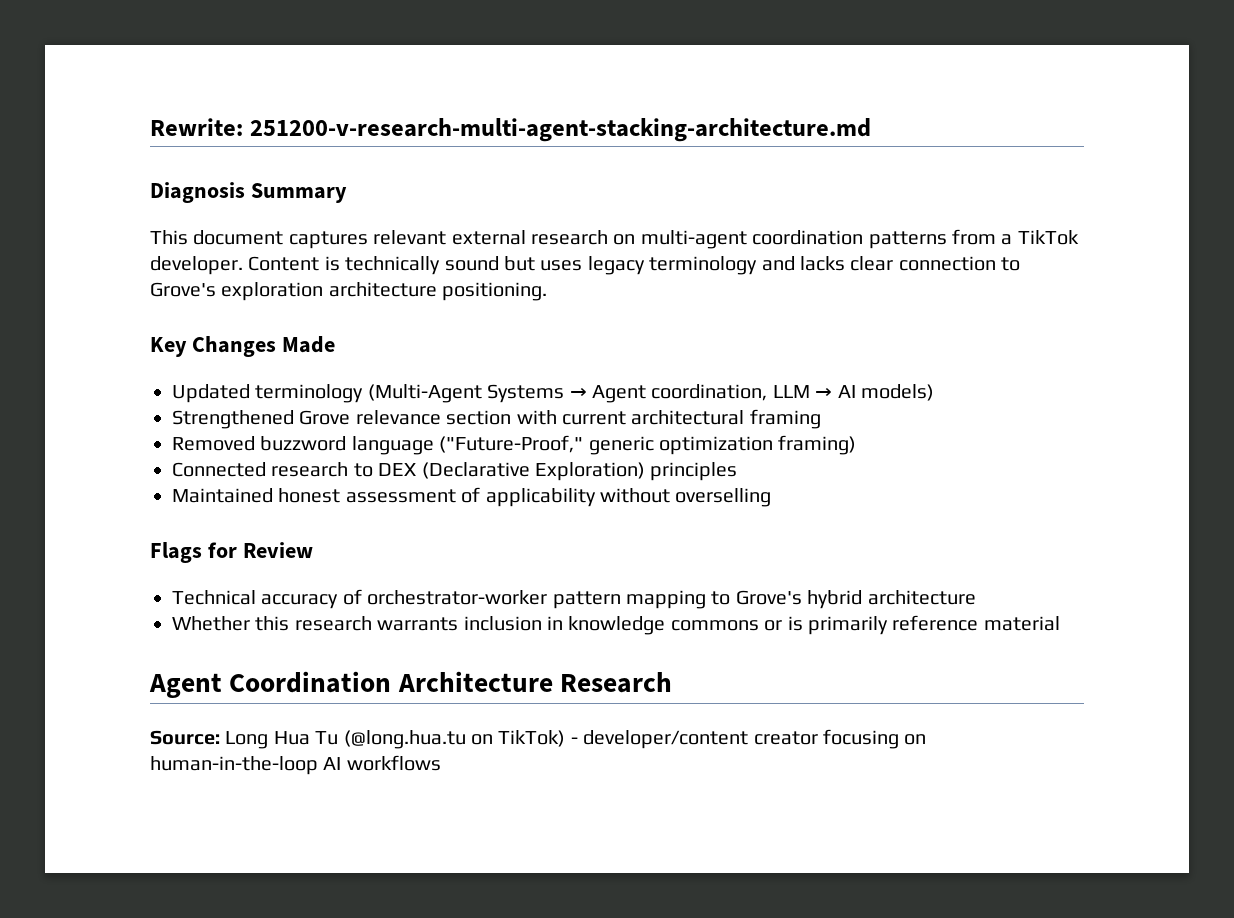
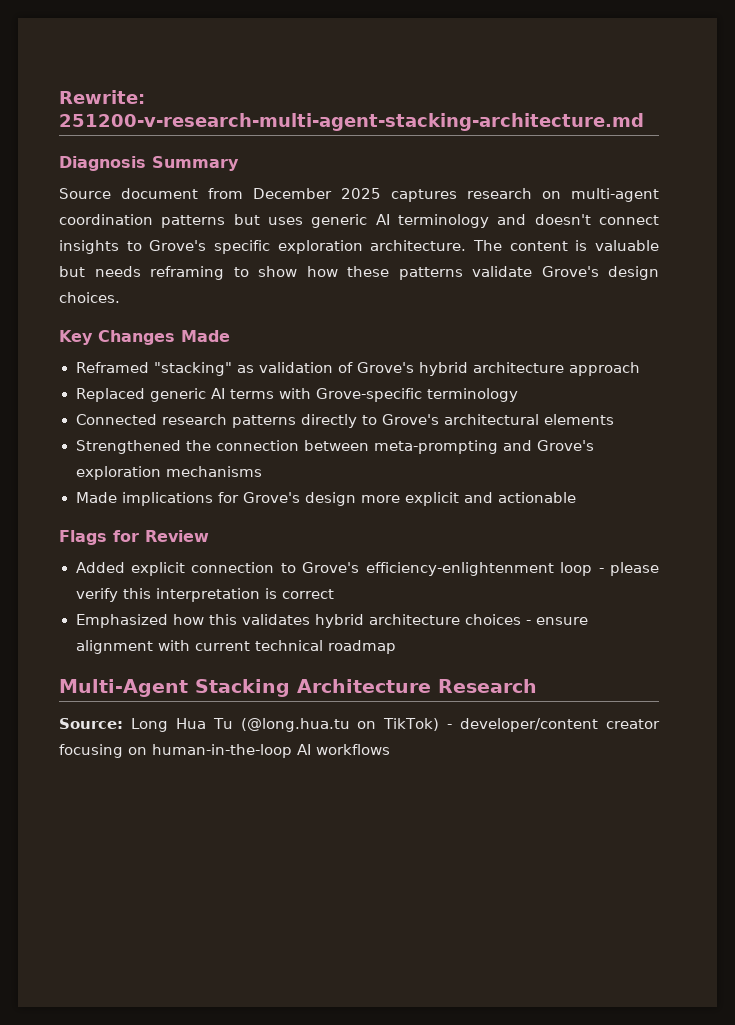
[150,230,526,249] This document captures relevant external -> [59,188,457,202] Source document from December 2025 captures
[951,229,1079,245] [150,256,1021,275] [150,282,548,301] [150,336,335,357] [172,384,934,403] [172,409,821,429] [172,435,857,455] [172,462,738,481] [172,487,772,507] [150,542,313,563] [172,589,976,609] [172,615,1060,635] [149,671,392,698] from a TikTok developer. Content is technically sound but uses legacy terminology and lacks clear connection to Grove's exploration architecture positioning. // Key Changes Made // Updated terminology (Multi-Agent Systems → Agent coordination, LLM → AI models) // Strengthened Grove relevance section with current architectural framing // Removed buzzword language ("Future-Proof," generic optimization framing) // Connected research to DEX (Declarative Exploration) principles // Maintained honest assessment of applicability without overselling // Flags for Review // Technical accuracy of orchestrator-worker pattern mapping to Grove's hybrid architecture // Whether this research warrants inclusion in knowledge commons or is primarily reference material // Agent Coordination -> [233,214,659,228] [59,240,659,254] [59,266,659,280] [59,292,120,303] [59,330,230,345] [75,362,640,376] [75,388,518,402] [75,414,614,428] [75,440,594,454] [75,466,262,480] [75,492,576,506] [59,530,209,545] [75,562,659,576] [75,588,334,602] [75,614,588,628] [75,640,396,654] [59,679,290,697] but uses generic AI terminology and doesn't connect insights to Grove's specific exploration architecture. The content is valuable but needs reframing to show how these patterns validate Grove's design choices. // Key Changes Made // Reframed "stacking" as validation of Grove's hybrid architecture approach // Replaced generic AI terms with Grove-specific terminology // Connected research patterns directly to Grove's architectural elements // Strengthened the connection between meta-prompting and Grove's exploration mechanisms // Made implications for Grove's design more explicit and actionable // Flags for Review // Added explicit connection to Grove's efficiency-enlightenment loop - please verify this interpretation is correct // Emphasized how this validates hybrid architecture choices - ensure alignment with current technical roadmap // Multi-Agent Stacking

